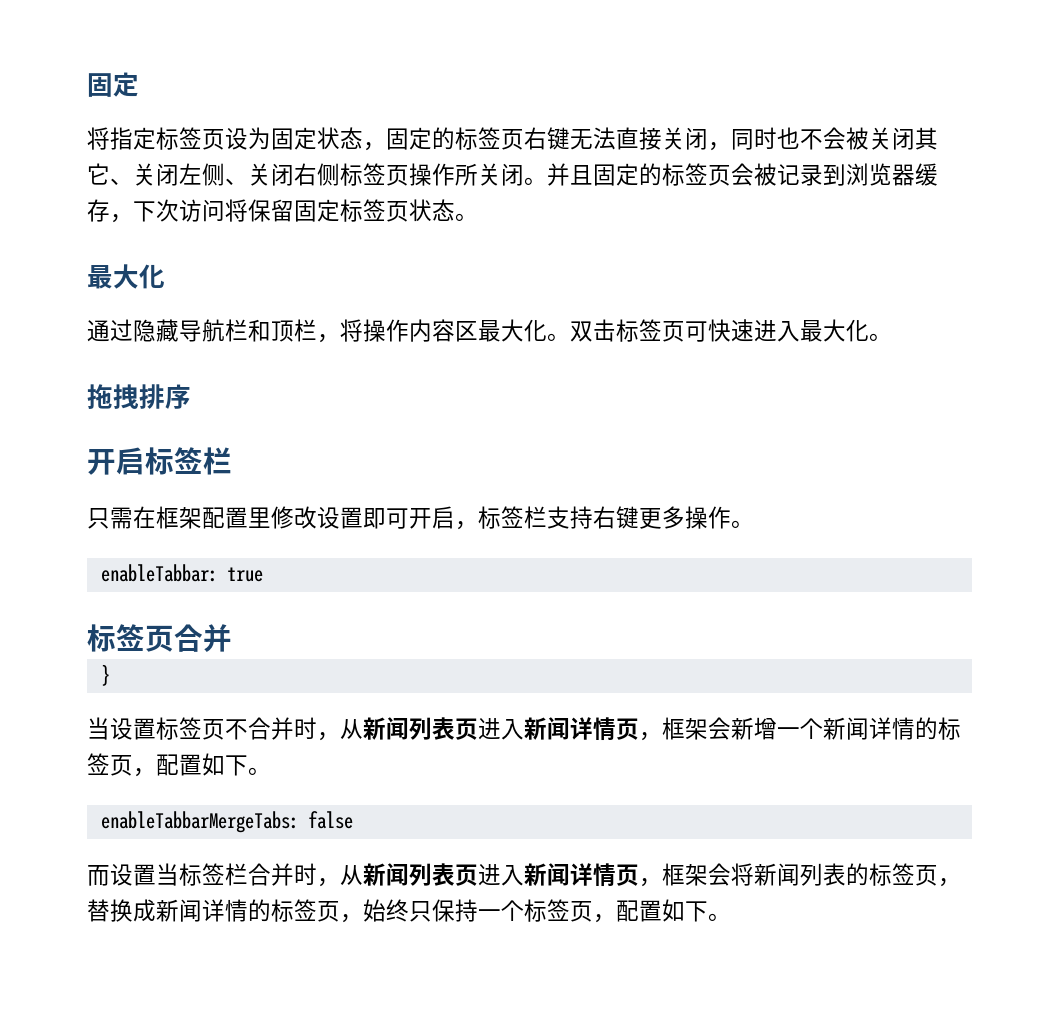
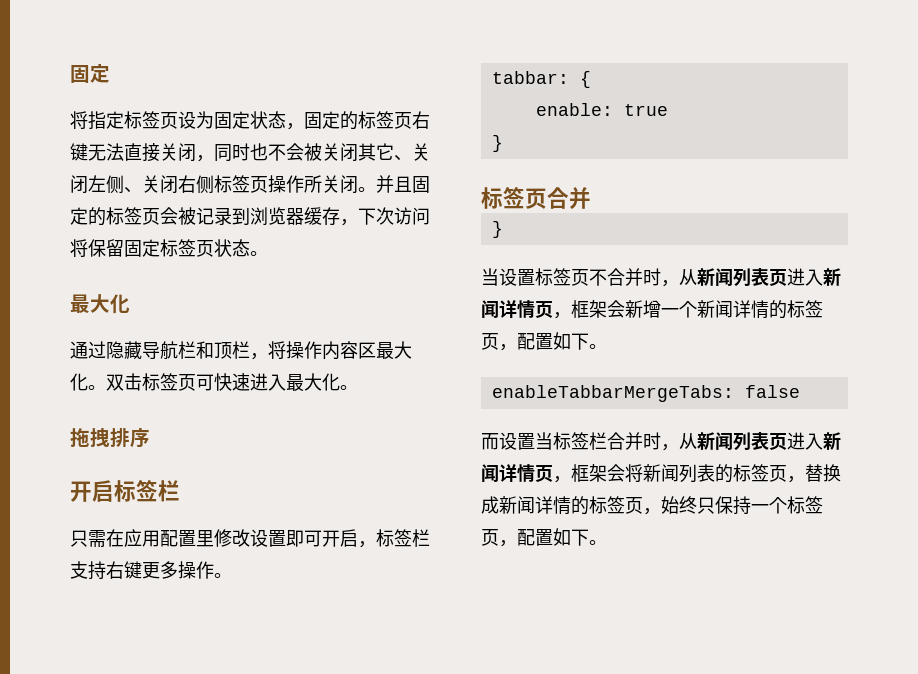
[156,506,202,529] 框架 -> [124,529,160,547] 应用
[100,564,218,582] enableTabbar: -> [491,71,591,88] [535,103,613,116] tabbar: { // enable:
(263, 574) none -> [491,135,503,152] // }

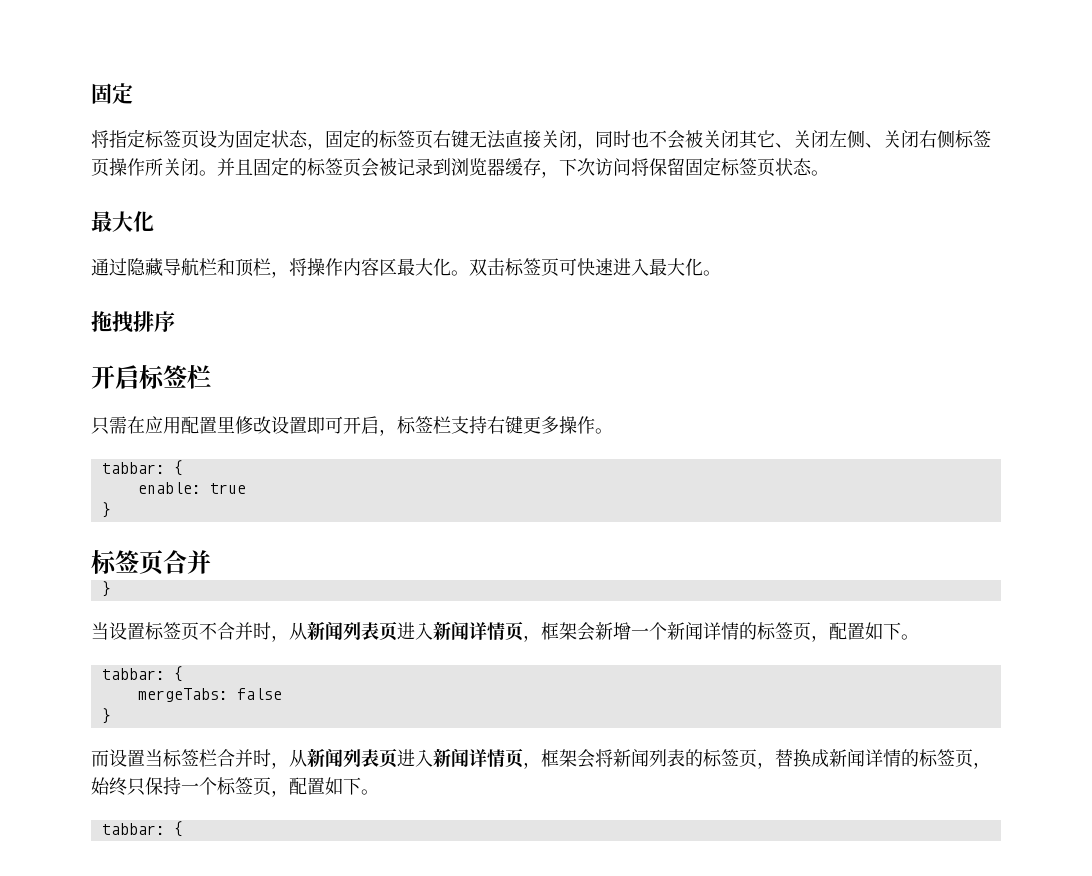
[491,385,734,402] enableTabbarMergeTabs: -> [101,666,183,682] [137,688,228,702] tabbar: { // mergeTabs:
(800, 391) none -> [101,708,111,724] // }
(607, 542) none -> [101,821,183,837] // tabbar: {

